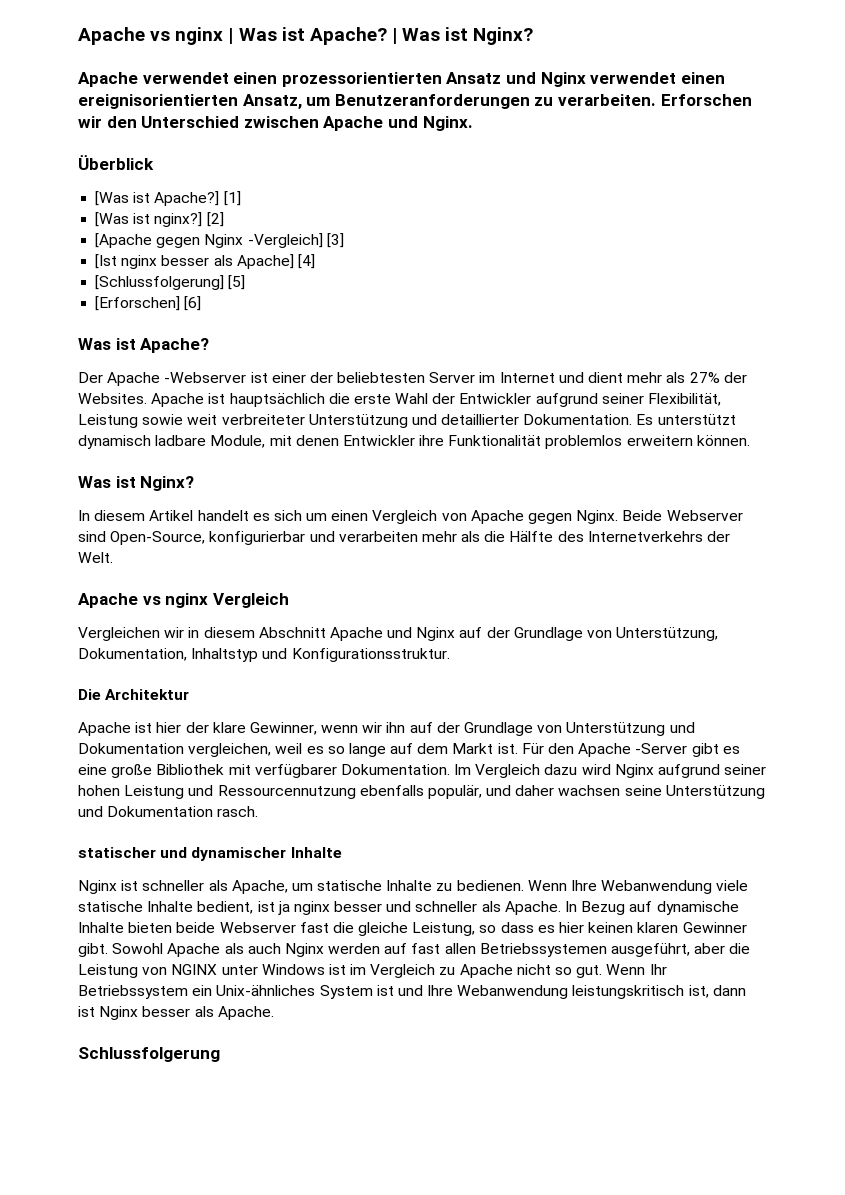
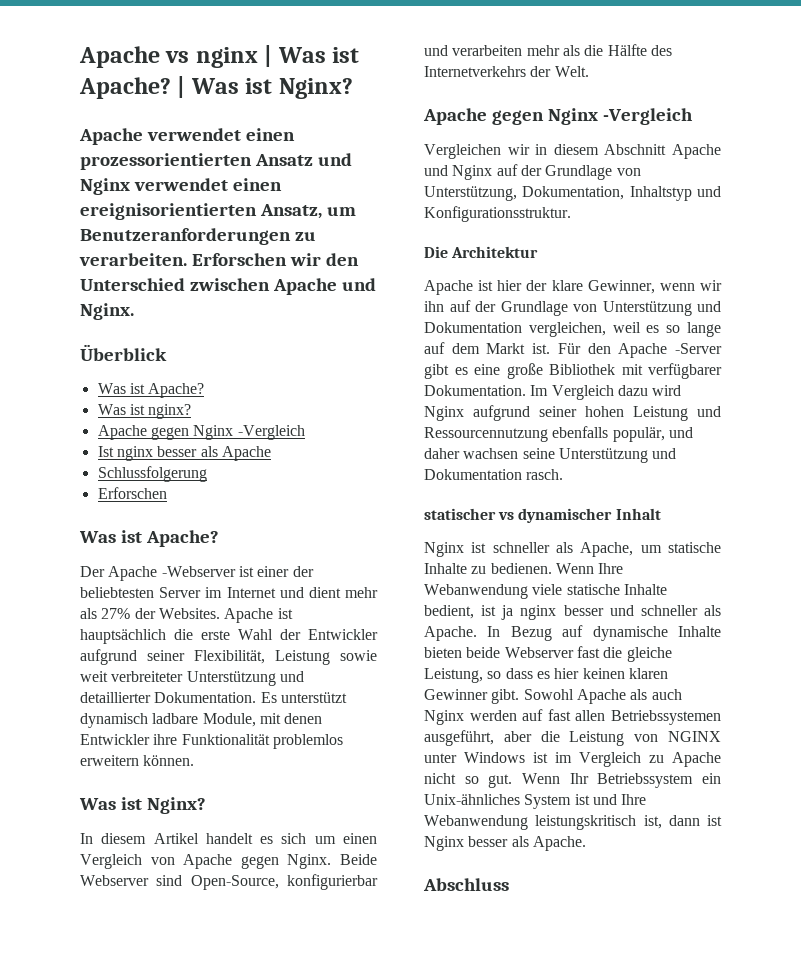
[95,191,241,206] [95,212,224,227] [95,233,344,248] [95,254,315,269] [95,275,246,290] [95,296,202,311] [Was ist Apache?] [1] // [Was ist nginx?] [2] // [Apache gegen Nginx -Vergleich] [3] // [Ist nginx besser als Apache] [4] // [Schlussfolgerung] [5] // [Erforschen] [6] -> [97,383,205,398] [97,404,192,419] [97,425,305,440] [97,446,271,461] [97,466,207,482] [97,487,167,499] Was ist Apache? // Was ist nginx? // Apache gegen Nginx -Vergleich // Ist nginx besser als Apache // Schlussfolgerung // Erforschen
[142,593,289,608] vs nginx Vergleich -> [492,108,694,125] gegen Nginx -Vergleich
[160,847,342,861] und dynamischer Inhalte -> [498,508,661,523] vs dynamischer Inhalt
[78,1047,220,1062] Schlussfolgerung -> [423,878,509,891] Abschluss

